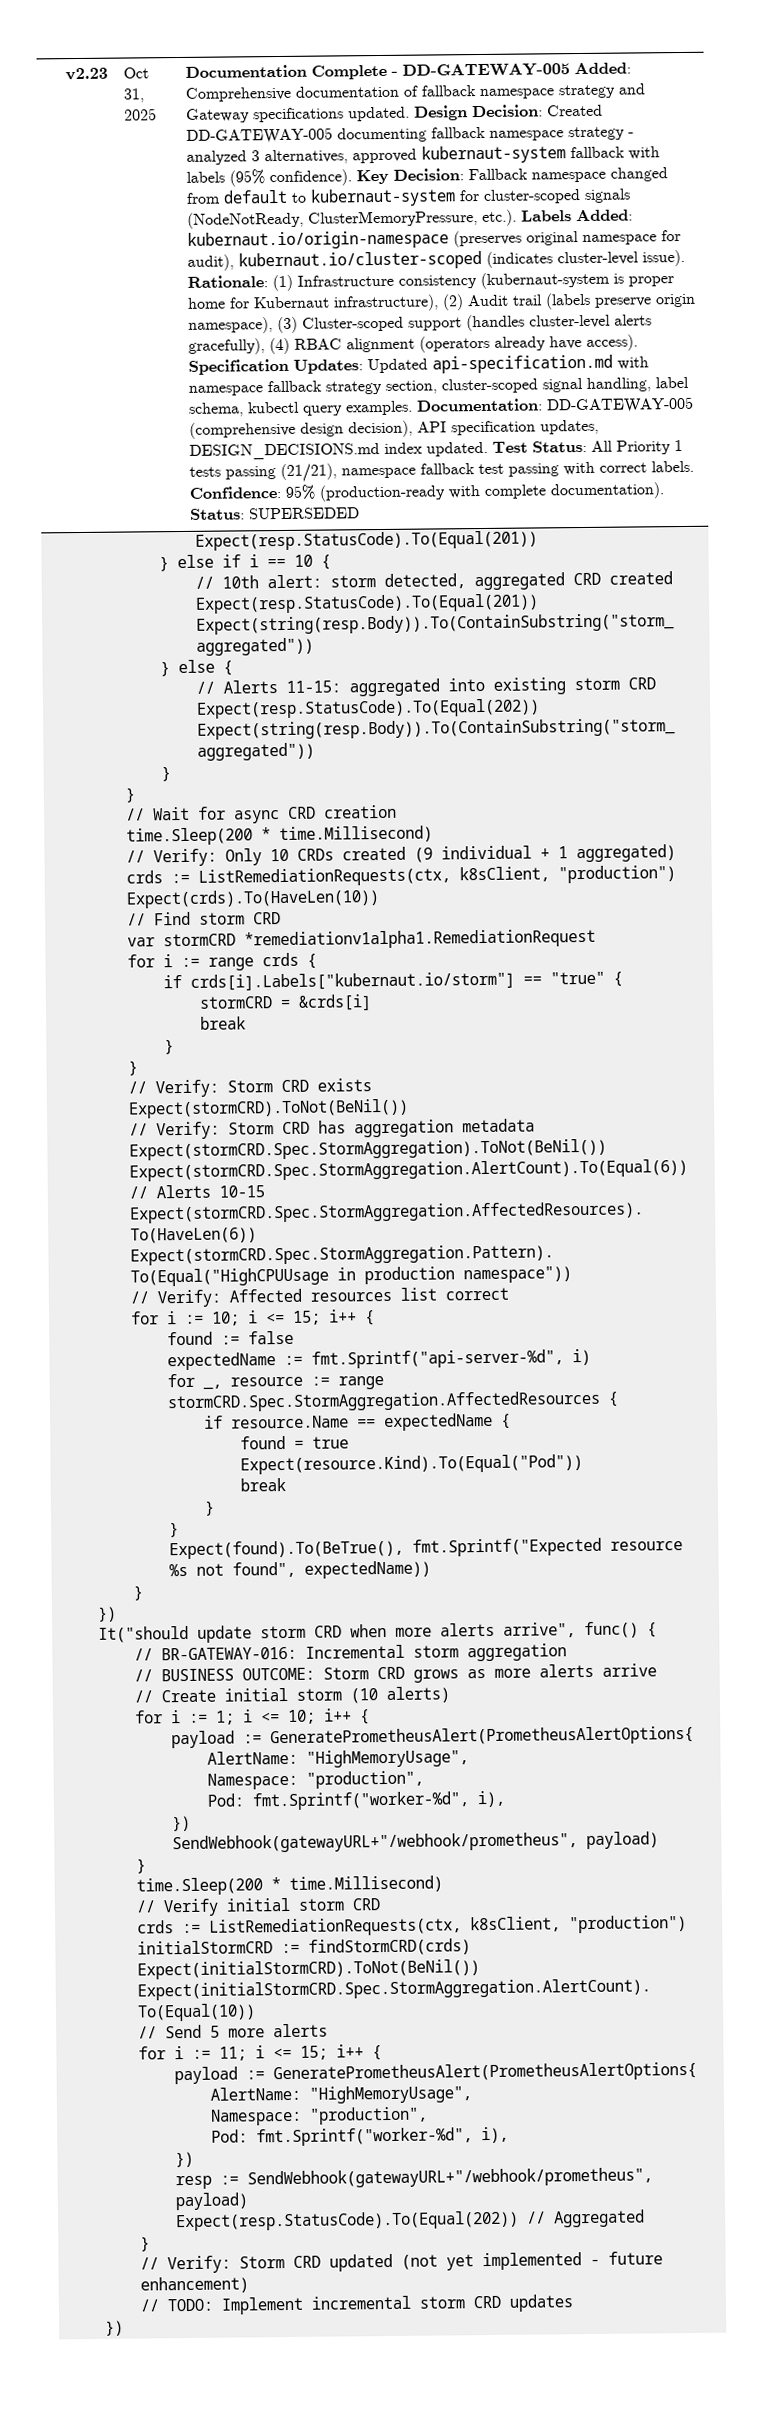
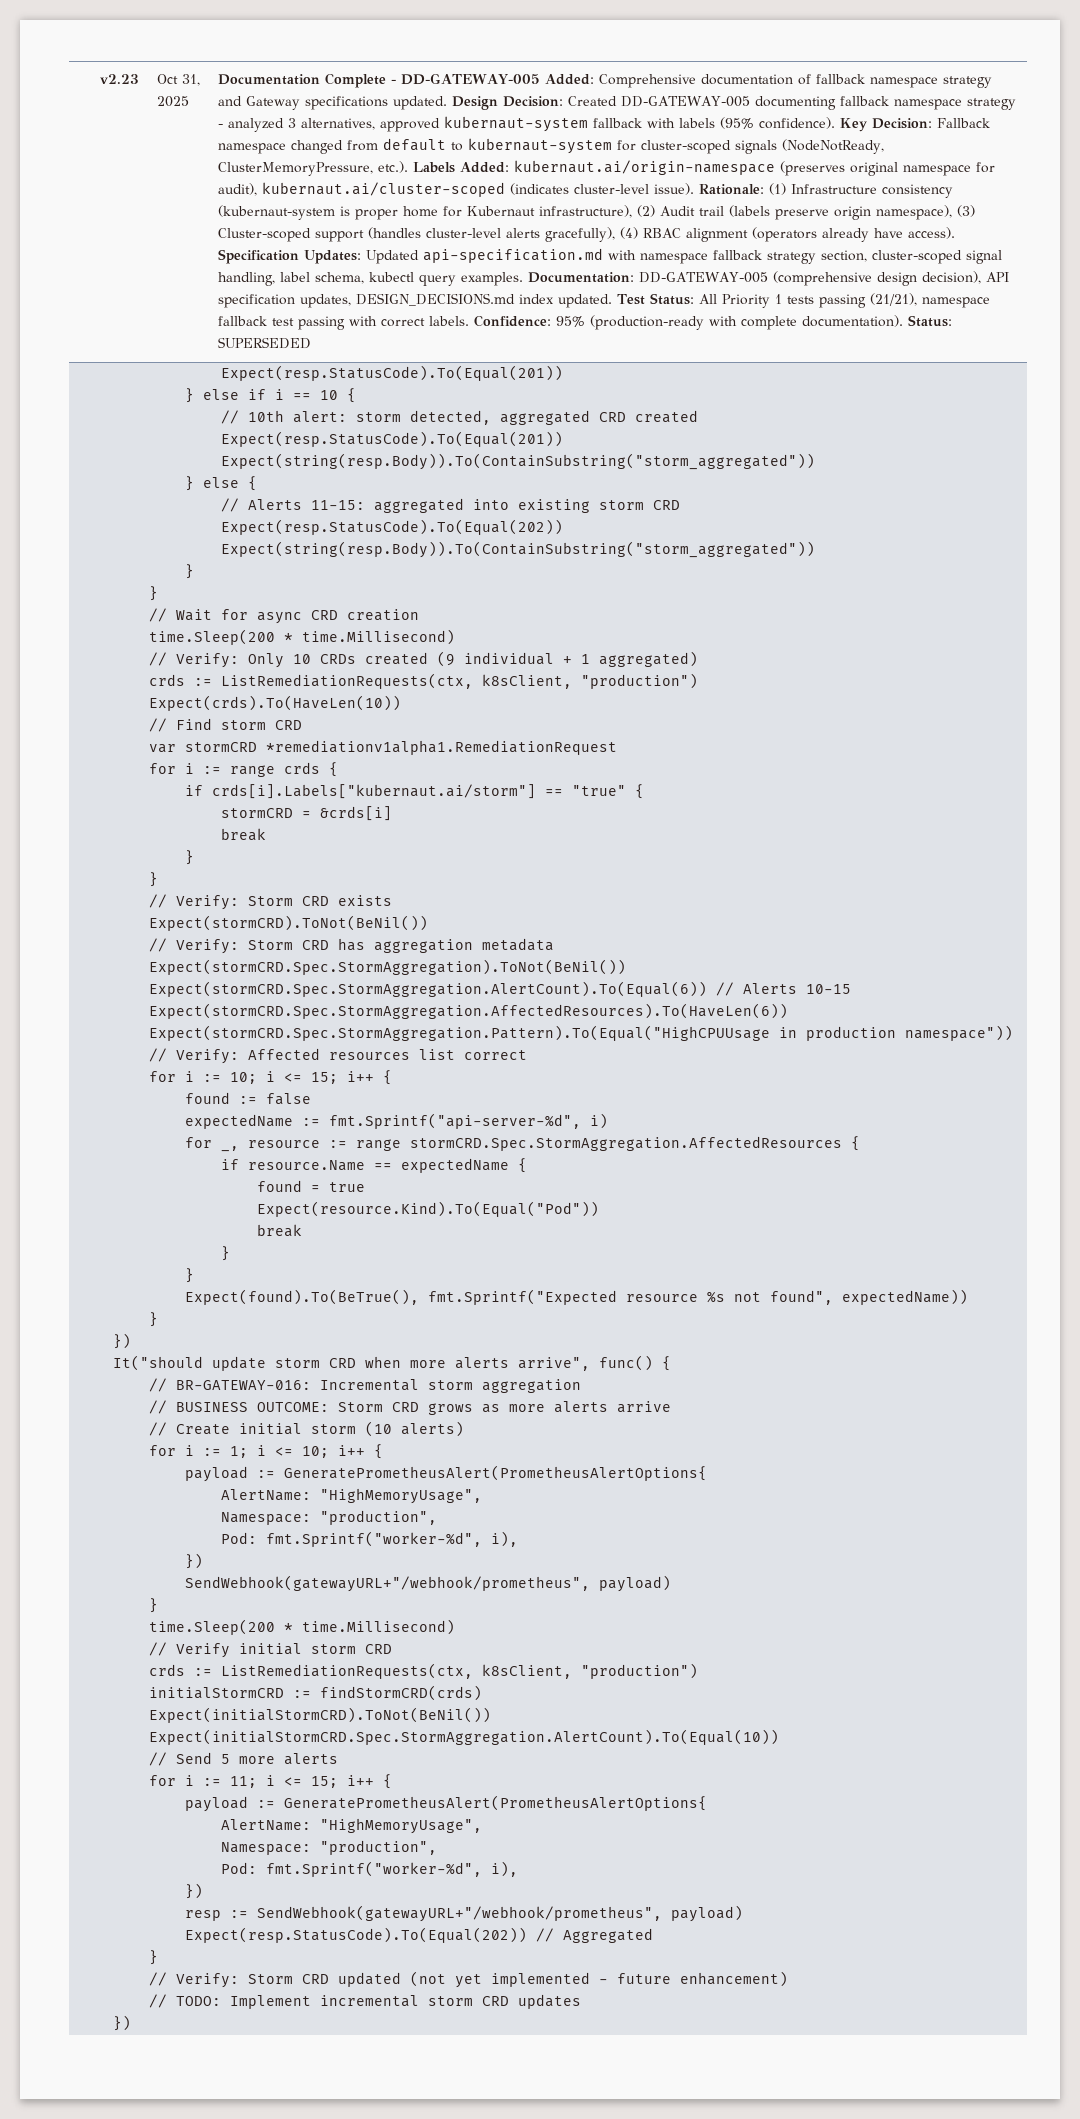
[187,230,450,250] kubernaut.io/origin-namespace -> [514,160,776,175] kubernaut.ai/origin-namespace
[238,250,483,271] kubernaut.io/cluster-scoped -> [262,182,506,197] kubernaut.ai/cluster-scoped
[189,971,515,991] crds[i].Labels["kubernaut.io/storm"] -> [212,784,537,799] crds[i].Labels["kubernaut.ai/storm"]

